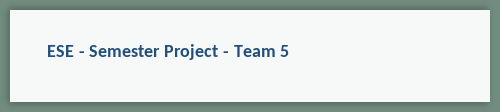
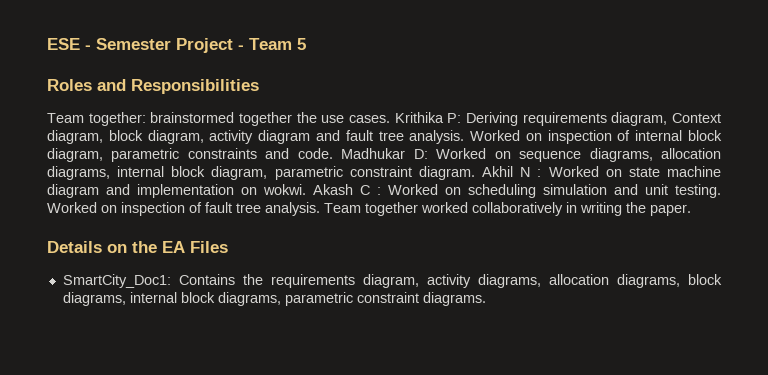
(290, 51) none -> [47,79,259,94] [47,112,721,126] [47,130,723,144] [47,148,721,162] [47,166,721,180] [47,184,721,198] [47,202,691,216] [47,241,228,253] [62,274,722,288] [62,292,486,306] // Roles and Responsibilities // Team together: brainstormed together the use cases. Krithika P: Deriving requirements diagram, Context diagram, block diagram, activity diagram and fault tree analysis. Worked on inspection of internal block diagram, parametric constraints and code. Madhukar D: Worked on sequence diagrams, allocation diagrams, internal block diagram, parametric constraint diagram. Akhil N : Worked on state machine diagram and implementation on wokwi. Akash C : Worked on scheduling simulation and unit testing. Worked on inspection of fault tree analysis. Team together worked collaboratively in writing the paper. // Details on the EA Files // SmartCity_Doc1: Contains the requirements diagram, activity diagrams, allocation diagrams, block diagrams, internal block diagrams, parametric constraint diagrams.

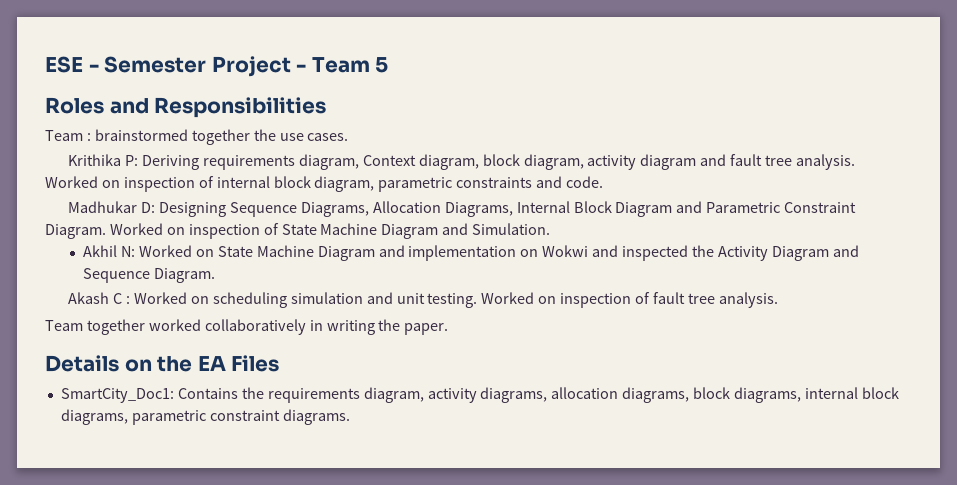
[88,112,146,126] together: -> [86,133,91,141] :
(390, 119) none -> (349, 137) //
(333, 153) none -> (604, 182) //
[436,148,721,162] [47,166,721,180] [47,184,306,198] Worked on sequence diagrams, allocation diagrams, internal block diagram, parametric constraint diagram. Akhil N : Worked on state machine diagram and implementation on wokwi. -> [159,201,857,217] [45,223,551,239] [83,245,859,261] [83,268,216,283] Designing Sequence Diagrams, Allocation Diagrams, Internal Block Diagram and Parametric Constraint Diagram. Worked on inspection of State Machine Diagram and Simulation. // Akhil N: Worked on State Machine Diagram and implementation on Wokwi and inspected the Activity Diagram and Sequence Diagram. //
(320, 209) none -> (778, 300) //

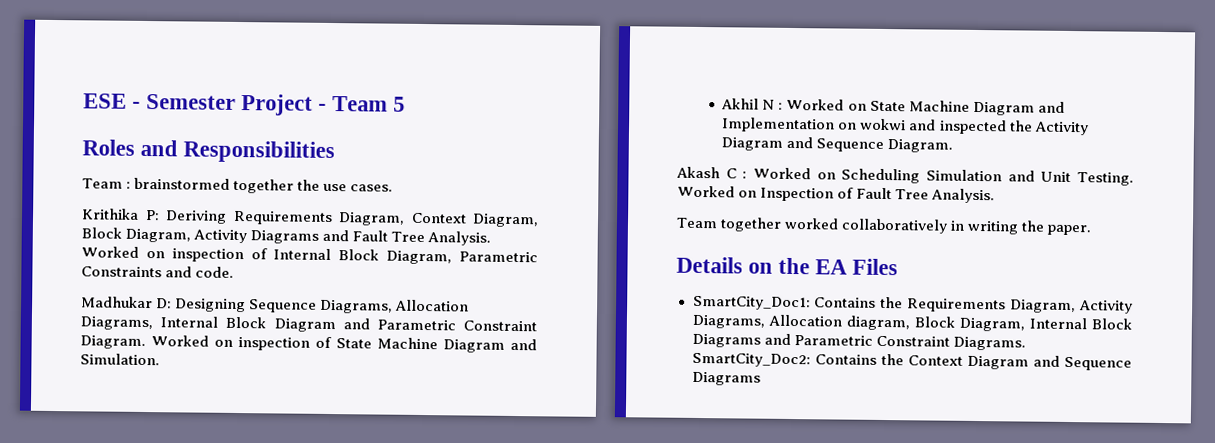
[203,154,856,170] [45,176,533,192] requirements diagram, Context diagram, block diagram, activity diagram and fault tree analysis. Worked on inspection of internal block diagram, parametric constraints -> [232,210,539,228] [81,227,492,246] [81,246,539,265] [81,266,162,278] Requirements Diagram, Context Diagram, Block Diagram, Activity Diagrams and Fault Tree Analysis. Worked on inspection of Internal Block Diagram, Parametric Constraints
[121,246,136,257] N: -> [762,99,784,110] N :
[408,245,589,261] implementation on Wokwi -> [721,117,907,133] Implementation on wokwi
[212,292,778,308] scheduling simulation and unit testing. Worked on inspection of fault tree analysis. -> [841,168,1135,186] [677,185,996,204] Scheduling Simulation and Unit Testing. Worked on Inspection of Fault Tree Analysis.
[267,387,899,403] [60,409,350,425] requirements diagram, activity diagrams, allocation diagrams, block diagrams, internal block diagrams, parametric constraint diagrams. -> [907,298,1133,314] [691,314,1132,332] [691,333,1026,351] [691,352,1132,371] [691,371,761,386] Requirements Diagram, Activity Diagrams, Allocation diagram, Block Diagram, Internal Block Diagrams and Parametric Constraint Diagrams. SmartCity_Doc2: Contains the Context Diagram and Sequence Diagrams

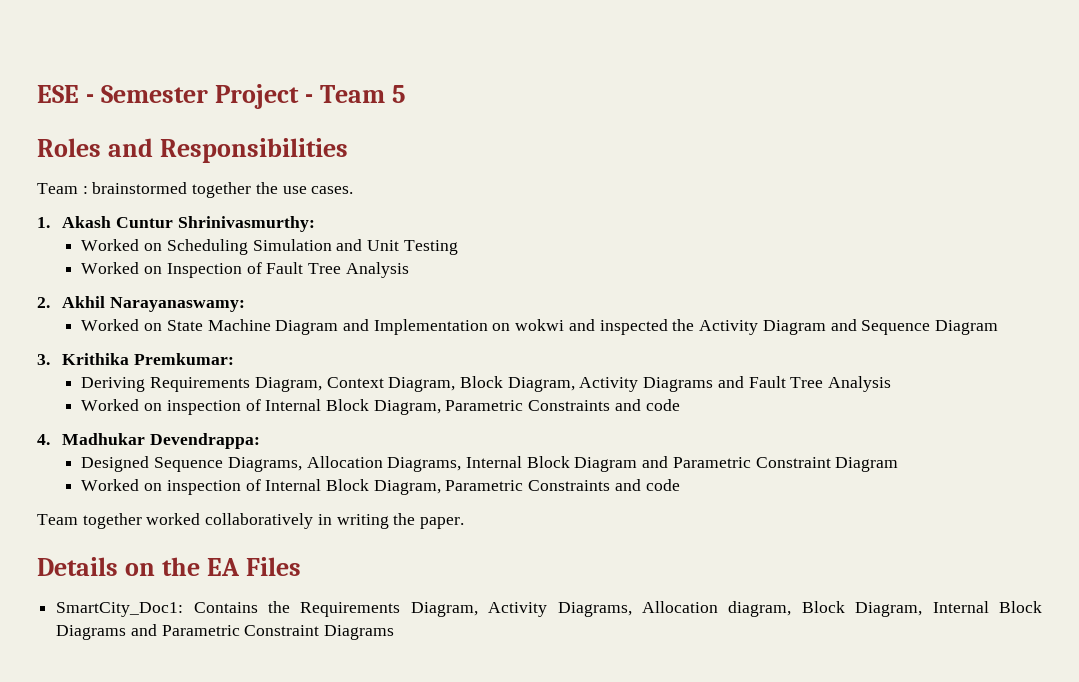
[81,208,539,228] [81,227,492,246] [81,246,539,265] [81,266,235,278] [81,296,470,314] [80,316,537,333] [80,335,537,353] [80,353,160,366] [721,98,784,110] Krithika P: Deriving Requirements Diagram, Context Diagram, Block Diagram, Activity Diagrams and Fault Tree Analysis. Worked on inspection of Internal Block Diagram, Parametric Constraints and code. // Madhukar D: Designing Sequence Diagrams, Allocation Diagrams, Internal Block Diagram and Parametric Constraint Diagram. Worked on inspection of State Machine Diagram and Simulation. // Akhil N : -> [37,216,315,232] [81,239,458,255] [81,262,409,278] [37,296,245,312] 1. Akash Cuntur Shrinivasmurthy: // Worked on Scheduling Simulation and Unit Testing // Worked on Inspection of Fault Tree Analysis // 2. Akhil Narayanaswamy: //
[887,139,954,153] [676,166,1135,186] [677,185,996,204] Diagram. // Akash C : Worked on Scheduling Simulation and Unit Testing. Worked on Inspection of Fault Tree Analysis. -> [934,320,998,335] [37,353,234,365] [81,376,892,392] [81,399,680,415] [37,433,260,449] [81,456,899,472] [81,479,680,495] Diagram // 3. Krithika Premkumar: // Deriving Requirements Diagram, Context Diagram, Block Diagram, Activity Diagrams and Fault Tree Analysis // Worked on inspection of Internal Block Diagram, Parametric Constraints and code // 4. Madhukar Devendrappa: // Designed Sequence Diagrams, Allocation Diagrams, Internal Block Diagram and Parametric Constraint Diagram // Worked on inspection of Internal Block Diagram, Parametric Constraints and code
[952,336,1026,351] [691,352,1132,371] Diagrams. SmartCity_Doc2: Contains the Context Diagram and Sequence -> (320, 630) none

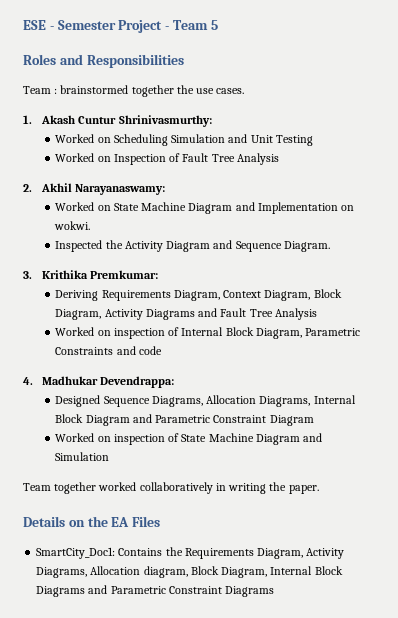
[515,319,668,335] wokwi and inspected -> [54,221,91,230] [55,240,103,252] wokwi. // Inspected
[934,320,998,335] Diagram -> [283,241,330,252] Diagram.
[265,479,680,495] Internal Block Diagram, Parametric Constraints and code -> [181,433,323,445] [55,452,110,461] State Machine Diagram and Simulation

